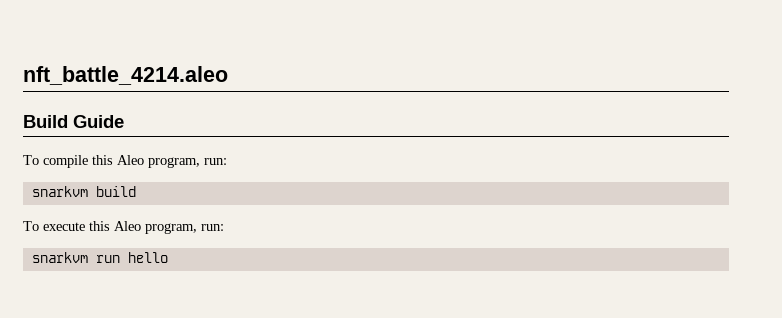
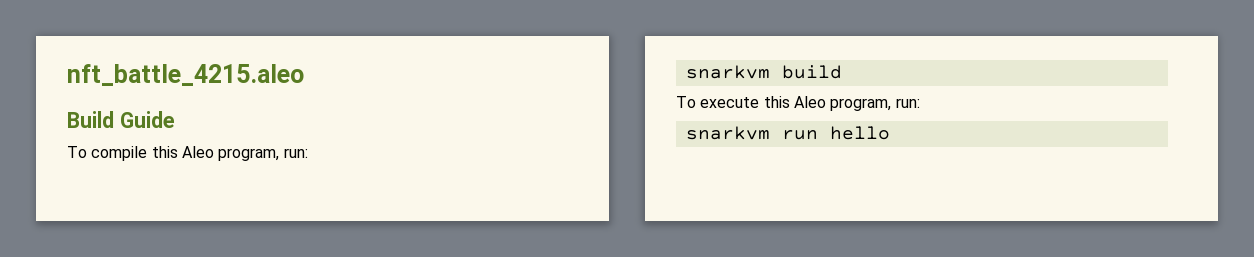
[23,66,228,85] nft_battle_4214.aleo -> [67,64,304,86] nft_battle_4215.aleo

